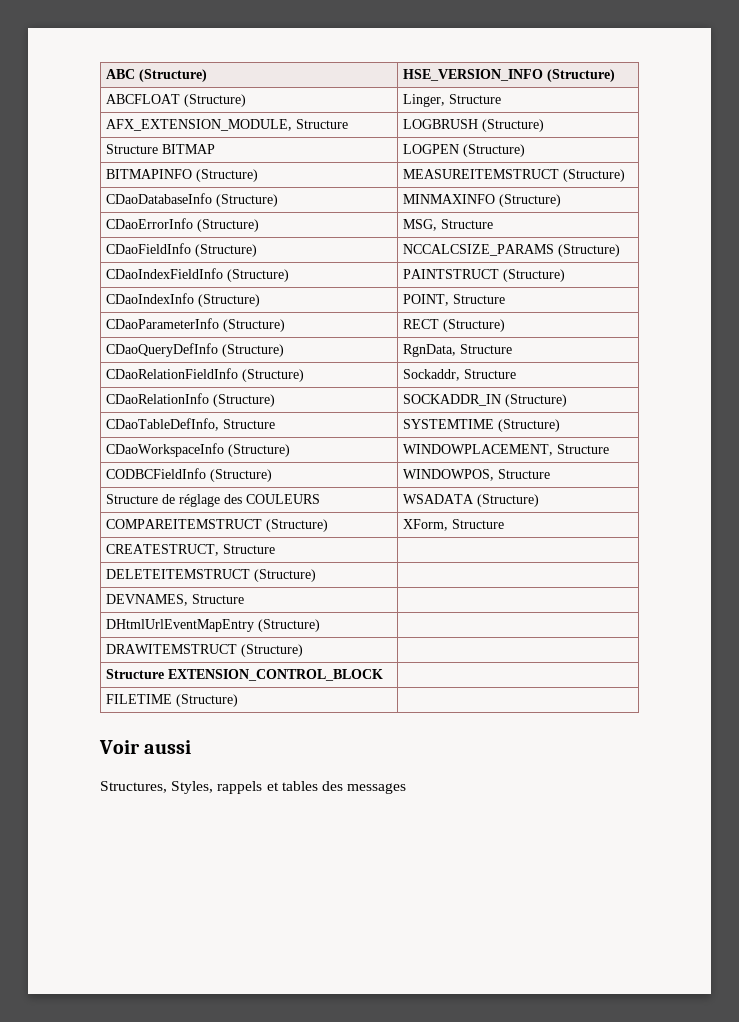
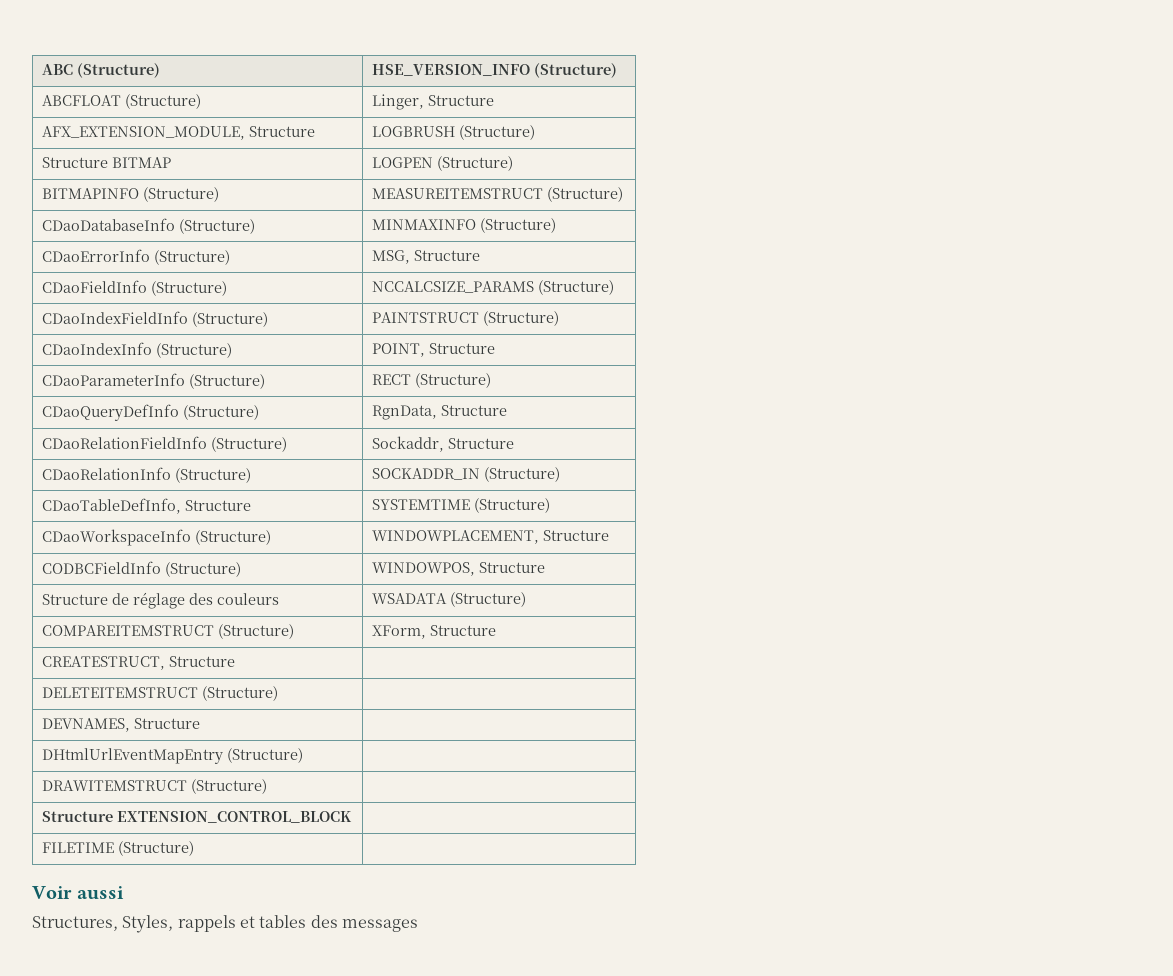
[246,494,321,504] COULEURS -> [216,593,279,605] couleurs

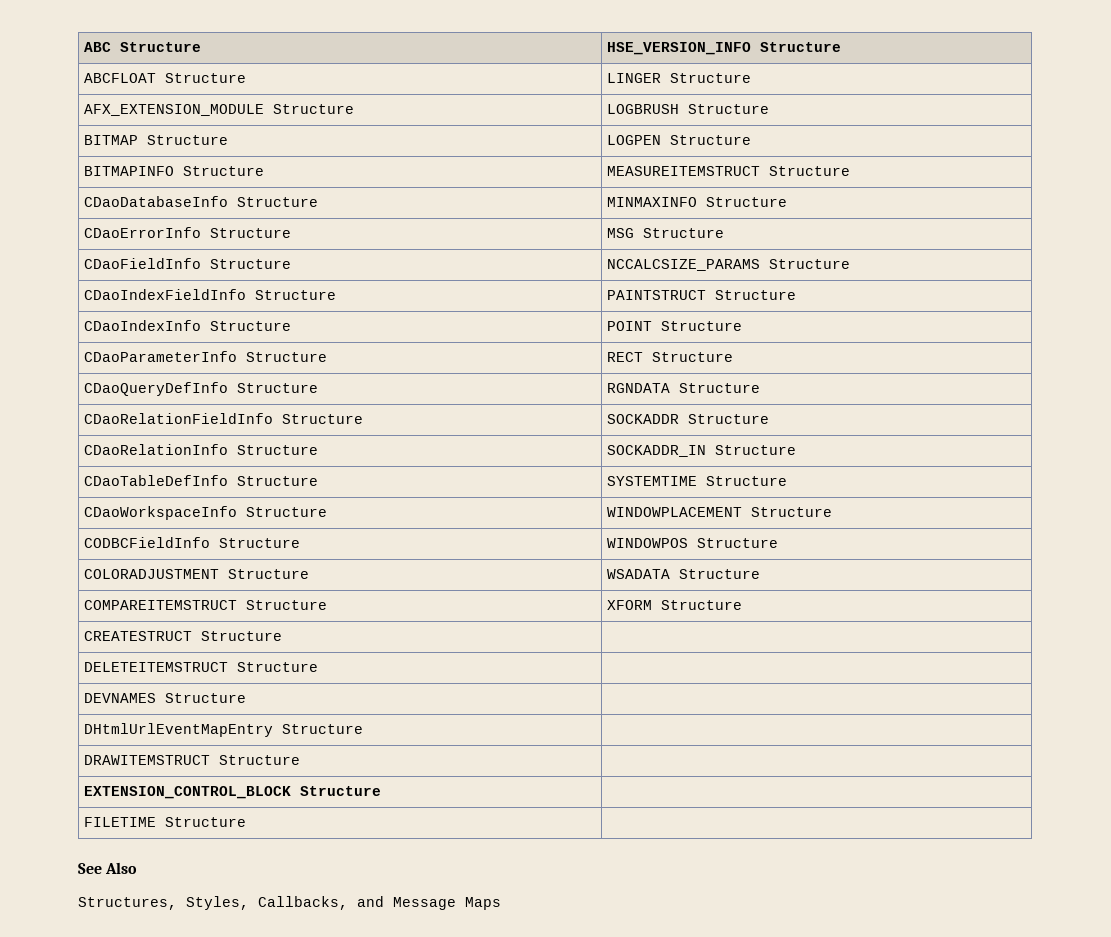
[76,63,160,78] (Structure) -> [120,42,202,52] Structure
[533,63,617,78] (Structure) -> [760,42,842,52] Structure
[124,94,201,109] [371,94,494,110] [41,126,245,140] (Structure) | Linger, Structure // AFX_EXTENSION_MODULE, -> [165,73,247,83] [607,73,752,83] [84,104,265,116] Structure | LINGER Structure // AFX_EXTENSION_MODULE
[458,125,535,140] [41,157,171,168] (Structure) // Structure BITMAP -> [688,104,770,114] [84,135,229,145] Structure // BITMAP Structure
[436,156,513,171] (Structure) -> [670,135,752,145] Structure
[142,187,219,202] (Structure) -> [183,166,265,176] Structure
[546,187,623,202] (Structure) -> [769,166,851,176] Structure
[178,219,255,234] (Structure) -> [237,197,319,207] Structure
[479,218,556,233] (Structure) -> [706,197,788,207] Structure
[153,250,230,265] [371,250,410,264] (Structure) | MSG, -> [210,228,292,238] [607,228,635,238] Structure | MSG
[150,281,227,296] (Structure) -> [210,259,292,269] Structure
[537,280,614,295] (Structure) -> [769,259,851,269] Structure
[191,312,268,327] (Structure) -> [255,290,337,300] Structure
[482,311,559,326] (Structure) -> [715,290,797,300] Structure
[155,343,232,358] [371,343,425,357] (Structure) | POINT, -> [210,321,292,331] [607,321,653,331] Structure | POINT
[188,374,265,389] (Structure) -> [246,352,328,362] Structure
[414,373,491,388] (Structure) -> [652,352,734,362] Structure
[182,405,259,420] [371,405,437,420] (Structure) | RgnData, -> [237,383,319,393] [607,383,671,393] Structure | RGNDATA
[210,437,287,452] [371,436,444,452] (Structure) | Sockaddr, -> [282,414,364,424] [607,414,680,424] Structure | SOCKADDR
[174,468,251,483] (Structure) -> [237,445,319,455] Structure
[483,467,560,482] [41,498,181,514] (Structure) // CDaoTableDefInfo, -> [715,445,797,455] [84,475,229,486] Structure // CDaoTableDefInfo
[473,498,550,513] (Structure) -> [706,476,788,486] Structure
[194,530,271,545] [371,530,539,544] (Structure) | WINDOWPLACEMENT, -> [246,507,328,517] [607,507,743,517] Structure | WINDOWPLACEMENT
[164,562,241,577] [371,562,545,576] [41,592,279,609] (Structure) | WINDOWPOS, Structure // Structure de réglage des couleurs -> [219,538,301,548] [607,538,779,548] [84,569,310,579] Structure | WINDOWPOS Structure // COLORADJUSTMENT Structure
[449,592,526,607] (Structure) -> [679,569,761,579] Structure
[217,624,294,639] [371,625,496,639] [41,656,165,670] (Structure) | XForm, Structure // CREATESTRUCT, -> [246,600,328,610] [607,600,743,610] [84,631,193,641] Structure | XFORM Structure // CREATESTRUCT
[201,686,278,701] [41,718,130,732] (Structure) | // DEVNAMES, -> [237,662,319,672] [84,693,157,703] Structure | // DEVNAMES
[226,748,303,763] (Structure) -> [282,724,364,734] Structure
[190,779,267,794] [41,811,352,823] (Structure) | // Structure EXTENSION_CONTROL_BLOCK -> [219,755,301,765] [84,786,382,799] Structure | // EXTENSION_CONTROL_BLOCK Structure
[117,841,194,856] [32,886,125,900] (Structure) | // Voir aussi -> [165,817,247,827] [78,862,138,874] Structure | // See Also
[177,915,418,932] rappels et tables des messages -> [258,896,501,910] Callbacks, and Message Maps

